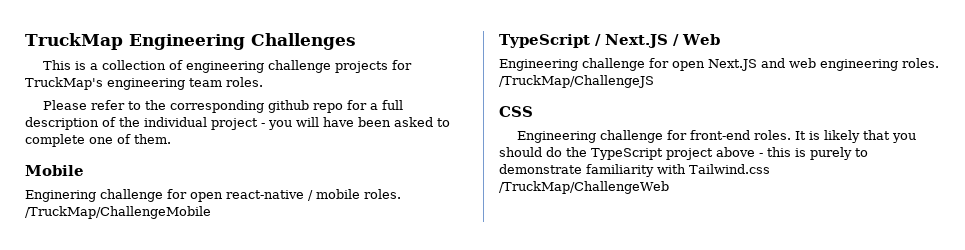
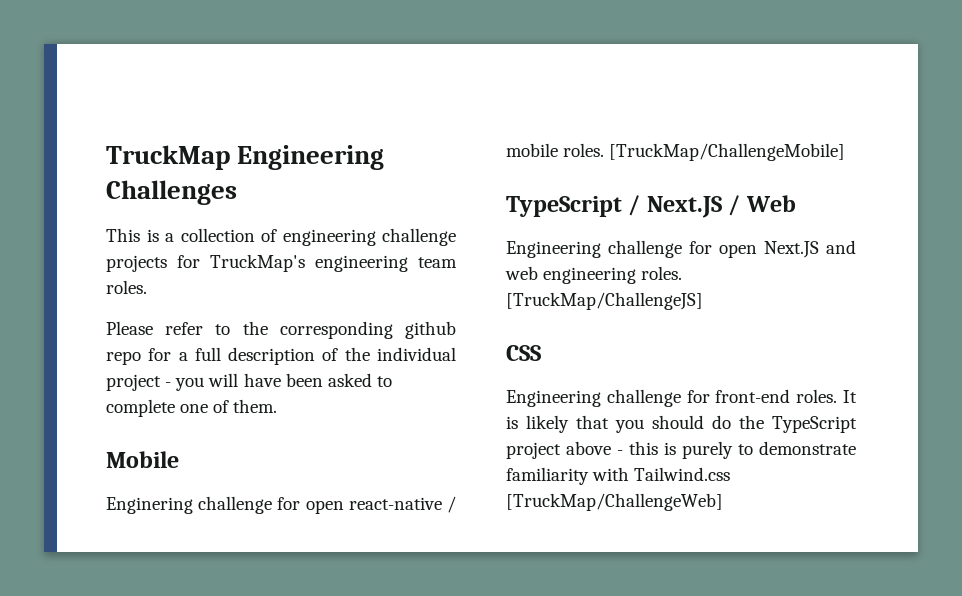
[25,206,211,219] /TruckMap/ChallengeMobile -> [609,143,846,161] [TruckMap/ChallengeMobile]
[499,75,654,88] /TruckMap/ChallengeJS -> [506,292,703,310] [TruckMap/ChallengeJS]
[499,181,669,194] /TruckMap/ChallengeWeb -> [506,493,723,511] [TruckMap/ChallengeWeb]

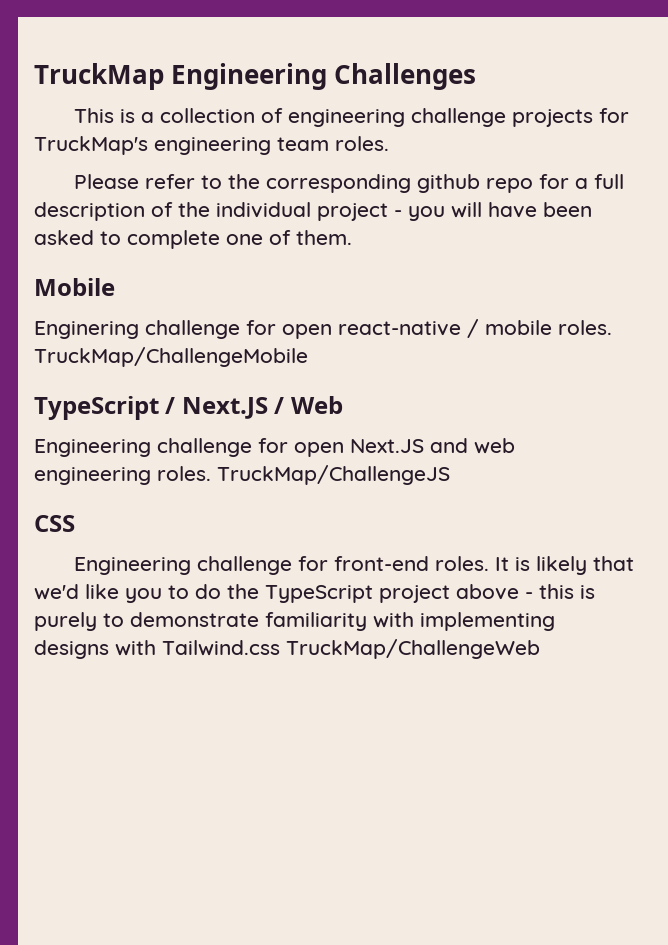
[609,143,846,161] [TruckMap/ChallengeMobile] -> [34,347,308,367] TruckMap/ChallengeMobile
[506,292,703,310] [TruckMap/ChallengeJS] -> [217,465,450,485] TruckMap/ChallengeJS
[615,415,704,433] you should -> [34,584,189,603] we'd like you to
[634,467,731,481] [506,493,723,511] Tailwind.css [TruckMap/ChallengeWeb] -> [420,612,555,631] [34,639,540,659] implementing designs with Tailwind.css TruckMap/ChallengeWeb

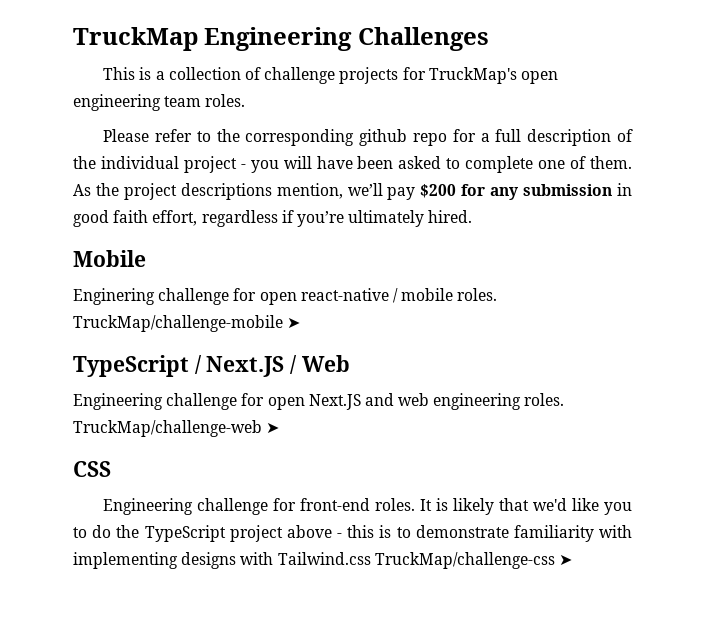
[287,109,405,127] engineering -> (261, 73) none
(148, 145) none -> [520,71,558,84] open
(352, 237) none -> [73,183,632,200] [73,210,473,227] As the project descriptions mention, we’ll pay $200 for any submission in good faith effort, regardless if you’re ultimately hired.
[34,347,308,367] TruckMap/ChallengeMobile -> [73,315,301,332] TruckMap/challenge-mobile ➤
[217,465,450,485] TruckMap/ChallengeJS -> [73,420,280,437] TruckMap/challenge-web ➤
[34,612,97,631] purely -> (392, 531) none
[286,639,540,659] TruckMap/ChallengeWeb -> [374,552,572,569] TruckMap/challenge-css ➤

